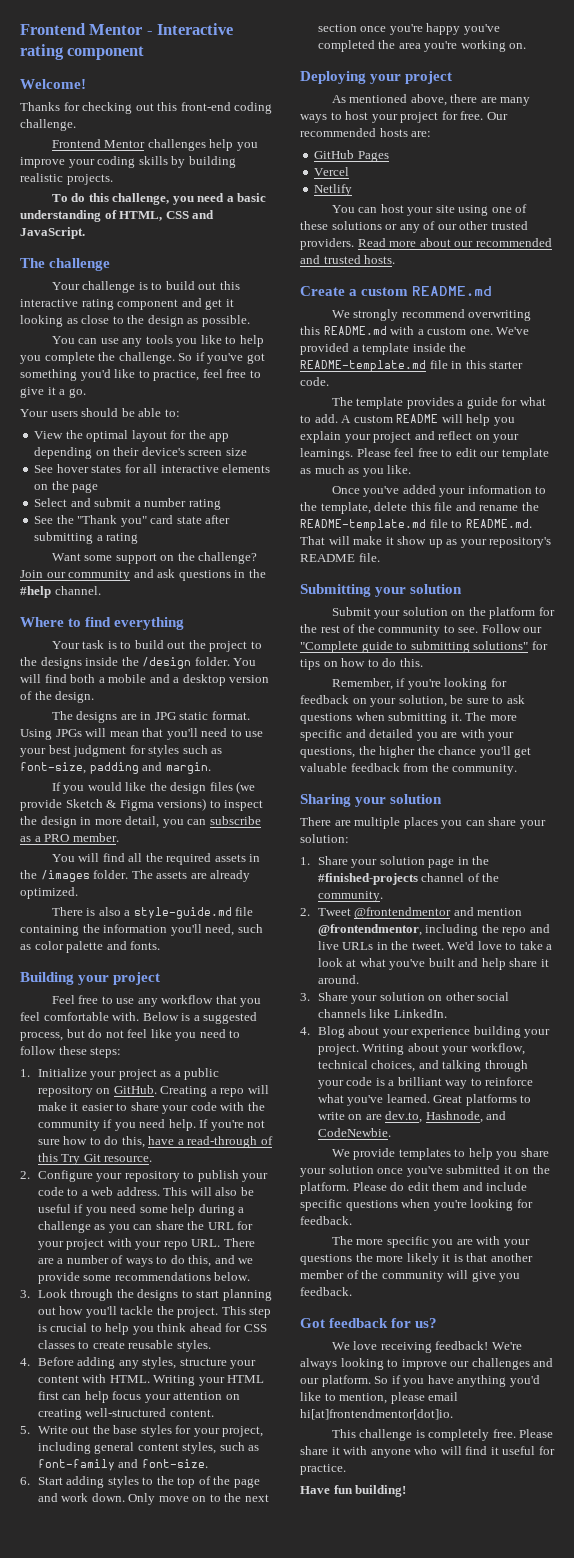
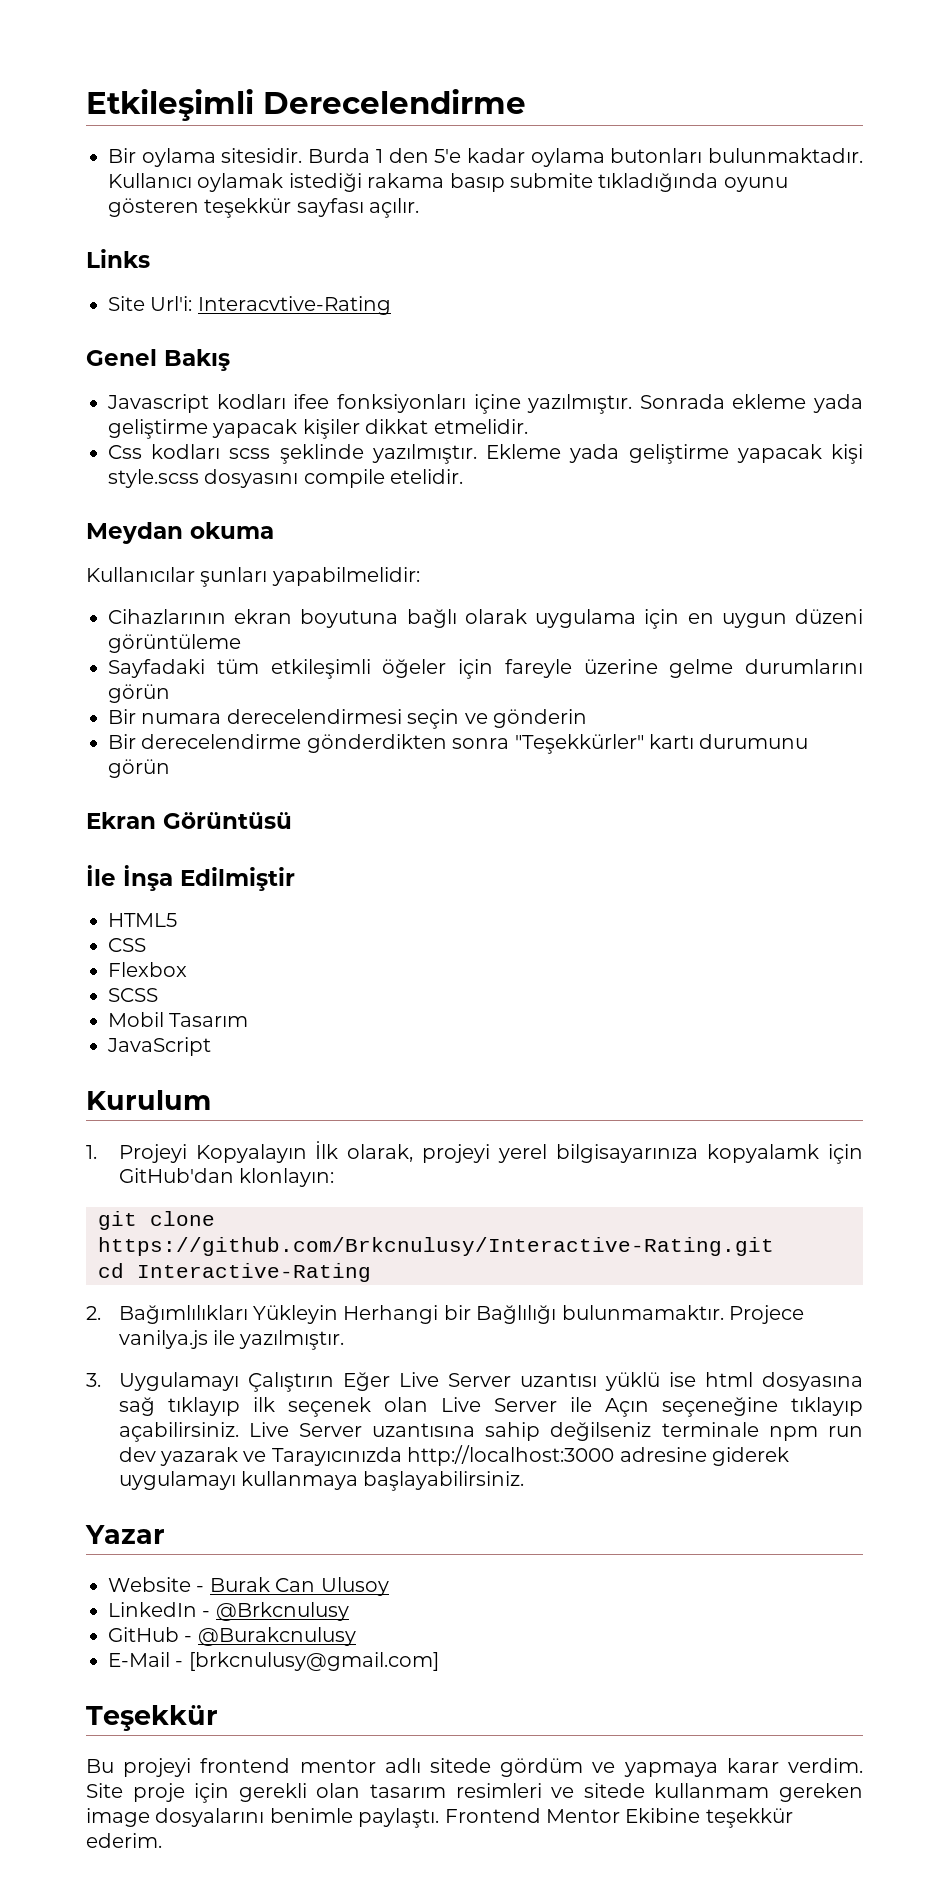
[20,23,234,35] [20,44,145,60] [20,79,86,89] [20,102,273,114] [20,119,76,131] [51,139,258,151] [20,156,236,168] [20,173,113,185] [51,193,267,205] [20,210,215,222] [20,227,85,239] [20,258,111,271] [51,281,240,293] [20,298,234,310] [20,315,250,327] [51,335,264,347] [20,352,265,364] [20,369,261,381] [20,387,86,398] [20,408,180,417] [34,430,230,442] [34,447,247,459] [34,464,271,473] [34,481,99,493] [34,498,221,510] [34,515,231,527] [34,532,139,544] [51,552,258,564] [20,569,266,581] [20,586,101,598] [20,617,185,630] [51,640,262,652] [20,657,257,669] [20,674,270,686] [20,691,95,703] [51,711,250,723] [20,728,264,740] [20,745,223,757] [20,762,211,774] [51,781,256,794] [20,798,264,811] [20,816,261,828] [20,833,119,842] [51,853,261,865] [20,870,251,882] [20,887,78,899] [51,907,254,919] [20,924,263,936] [20,941,161,953] [20,972,161,985] [51,995,262,1007] [20,1012,258,1024] [20,1029,241,1041] [20,1046,122,1058] [20,1068,220,1080] [37,1085,269,1097] [37,1102,265,1114] [37,1119,266,1131] [37,1136,273,1148] [37,1153,153,1165] [20,1170,269,1182] [37,1187,254,1196] [37,1204,245,1216] [37,1221,254,1233] [37,1238,255,1250] [37,1255,254,1267] [37,1272,251,1284] [20,1289,272,1301] [37,1306,272,1318] [37,1323,267,1335] [37,1340,211,1352] [20,1357,257,1369] [37,1374,265,1386] [37,1391,240,1403] [37,1408,214,1420] [20,1425,264,1437] [37,1442,260,1454] [37,1459,208,1471] [20,1476,260,1488] [37,1493,269,1505] [317,23,500,35] [317,40,527,52] [300,71,453,84] [331,94,531,106] [300,111,508,123] [300,128,432,137] [314,150,389,162] [314,167,350,176] [314,184,353,196] [331,204,528,216] [300,221,528,233] [300,238,552,250] [300,255,396,264] [300,286,493,296] [331,309,532,321] [300,326,530,335] [300,343,467,355] [300,360,524,372] [300,377,329,386] [331,397,546,409] [300,414,515,426] [300,431,520,443] [300,448,549,460] [300,465,412,477] [331,485,547,497] [300,502,539,514] [300,519,532,531] [300,536,552,548] [300,553,380,562] [300,584,463,597] [331,607,555,619] [300,624,543,636] [300,641,548,653] [300,658,423,670] [331,678,507,690] [300,695,525,707] [300,712,517,724] [300,729,515,741] [300,746,532,758] [300,763,518,775] [300,794,443,807] [300,817,546,829] [300,834,349,843] [300,856,490,868] [317,873,500,885] [317,891,383,902] [300,907,523,919] [317,924,550,936] [317,941,553,950] [317,958,549,970] [317,975,359,984] [300,992,510,1004] [317,1009,447,1018] [300,1026,551,1038] [317,1043,525,1055] [317,1060,528,1072] [317,1077,534,1089] [317,1094,532,1106] [317,1111,507,1123] [317,1128,391,1137] [331,1148,549,1160] [300,1165,550,1177] [300,1182,528,1194] [300,1199,533,1211] [300,1216,352,1225] [331,1236,530,1248] [300,1253,533,1265] [300,1270,521,1282] [300,1287,352,1296] [300,1318,438,1328] [331,1341,522,1353] [300,1358,554,1370] [300,1375,540,1387] [300,1392,459,1404] [300,1409,453,1420] [331,1429,554,1441] [300,1446,555,1458] [300,1464,346,1475] [300,1485,407,1497] Frontend Mentor - Interactive rating component // Welcome! // Thanks for checking out this front-end coding challenge. // Frontend Mentor challenges help you improve your coding skills by building realistic projects. // To do this challenge, you need a basic understanding of HTML, CSS and JavaScript. // The challenge // Your challenge is to build out this interactive rating component and get it looking as close to the design as possible. // You can use any tools you like to help you complete the challenge. So if you've got something you'd like to practice, feel free to give it a go. // Your users should be able to: // View the optimal layout for the app depending on their device's screen size // See hover states for all interactive elements on the page // Select and submit a number rating // See the "Thank you" card state after submitting a rating // Want some support on the challenge? Join our community and ask questions in the #help channel. // Where to find everything // Your task is to build out the project to the designs inside the /design folder. You will find both a mobile and a desktop version of the design. // The designs are in JPG static format. Using JPGs will mean that you'll need to use your best judgment for styles such as font-size, padding and margin. // If you would like the design files (we provide Sketch & Figma versions) to inspect the design in more detail, you can subscribe as a PRO member. // You will find all the required assets in the /images folder. The assets are already optimized. // There is also a style-guide.md file containing the information you'll need, such as color palette and fonts. // Building your project // Feel free to use any workflow that you feel comfortable with. Below is a suggested process, but do not feel like you need to follow these steps: // 1. Initialize your project as a public repository on GitHub. Creating a repo will make it easier to share your code with the community if you need help. If you're not sure how to do this, have a read-through of this Try Git resource. // 2. Configure your repository to publish your code to a web address. This will also be useful if you need some help during a challenge as you can share the URL for your project with your repo URL. There are a number of ways to do this, and we provide some recommendations below. // 3. Look through the designs to start planning out how you'll tackle the project. This step is crucial to help you think ahead for CSS classes to create reusable styles. // 4. Before adding any styles, structure your content with HTML. Writing your HTML first can help focus your attention on creating well-structured content. // 5. Write out the base styles for your project, including general content styles, such as font-family and font-size. // 6. Start adding styles to the top of the page and work down. Only move on to the next section once you're happy you've completed the area you're working on. // Deploying your project // As mentioned above, there are many ways to host your project for free. Our recommended hosts are: // GitHub Pages // Vercel // Netlify // You can host your site using one of these solutions or any of our other trusted providers. Read more about our recommended and trusted hosts. // Create a custom README.md // We strongly recommend overwriting this README.md with a custom one. We've provided a template inside the README-template.md file in this starter code. // The template provides a guide for what to add. A custom README will help you explain your project and reflect on your learnings. Please feel free to edit our template as much as you like. // Once you've added your information to the template, delete this file and rename the README-template.md file to README.md. That will make it show up as your repository's README file. // Submitting your solution // Submit your solution on the platform for the rest of the community to see. Follow our "Complete guide to submitting solutions" for tips on how to do this. // Remember, if you're looking for feedback on your solution, be sure to ask questions when submitting it. The more specific and detailed you are with your questions, the higher the chance you'll get valuable feedback from the community. // Sharing your solution // There are multiple places you can share your solution: // 1. Share your solution page in the #finished-projects channel of the community. // 2. Tweet @frontendmentor and mention @frontendmentor, including the repo and live URLs in the tweet. We'd love to take a look at what you've built and help share it around. // 3. Share your solution on other social channels like LinkedIn. // 4. Blog about your experience building your project. Writing about your workflow, technical choices, and talking through your code is a brilliant way to reinforce what you've learned. Great platforms to write on are dev.to, Hashnode, and CodeNewbie. // We provide templates to help you share your solution once you've submitted it on the platform. Please do edit them and include specific questions when you're looking for feedback. // The more specific you are with your questions the more likely it is that another member of the community will give you feedback. // Got feedback for us? // We love receiving feedback! We're always looking to improve our challenges and our platform. So if you have anything you'd like to mention, please email hi[at]frontendmentor[dot]io. // This challenge is completely free. Please share it with anyone who will find it useful for practice. // Have fun building! -> [86,89,526,121] [108,148,863,167] [108,173,788,192] [108,198,420,218] [86,249,150,268] [108,296,391,315] [86,349,230,371] [107,394,863,414] [108,419,528,439] [108,444,863,464] [108,469,464,488] [86,522,274,544] [86,567,420,587] [108,609,863,629] [108,634,241,653] [108,659,863,679] [108,684,170,703] [108,709,587,729] [108,734,809,754] [108,759,170,778] [86,812,292,829] [86,865,295,891] [108,913,177,927] [108,938,146,952] [108,962,187,977] [108,988,158,1002] [108,1012,249,1027] [107,1037,211,1056] [86,1090,211,1110] [86,1141,863,1164] [118,1168,335,1187] [98,1211,215,1230] [98,1237,774,1256] [98,1263,371,1282] [86,1305,805,1324] [118,1330,345,1350] [86,1372,864,1392] [118,1397,863,1417] [118,1422,863,1442] [118,1445,790,1466] [118,1471,525,1491] [85,1525,165,1544] [108,1577,389,1596] [108,1602,349,1621] [108,1627,356,1646] [108,1652,439,1671] [86,1705,218,1731] [86,1758,864,1777] [86,1783,864,1803] [86,1808,793,1828] [86,1833,162,1848] Etkileşimli Derecelendirme // Bir oylama sitesidir. Burda 1 den 5'e kadar oylama butonları bulunmaktadır. Kullanıcı oylamak istediği rakama basıp submite tıkladığında oyunu gösteren teşekkür sayfası açılır. // Links // Site Url'i: Interacvtive-Rating // Genel Bakış // Javascript kodları ifee fonksiyonları içine yazılmıştır. Sonrada ekleme yada geliştirme yapacak kişiler dikkat etmelidir. // Css kodları scss şeklinde yazılmıştır. Ekleme yada geliştirme yapacak kişi style.scss dosyasını compile etelidir. // Meydan okuma // Kullanıcılar şunları yapabilmelidir: // Cihazlarının ekran boyutuna bağlı olarak uygulama için en uygun düzeni görüntüleme // Sayfadaki tüm etkileşimli öğeler için fareyle üzerine gelme durumlarını görün // Bir numara derecelendirmesi seçin ve gönderin // Bir derecelendirme gönderdikten sonra "Teşekkürler" kartı durumunu görün // Ekran Görüntüsü // İle İnşa Edilmiştir // HTML5 // CSS // Flexbox // SCSS // Mobil Tasarım // JavaScript // Kurulum // 1. Projeyi Kopyalayın İlk olarak, projeyi yerel bilgisayarınıza kopyalamk için GitHub'dan klonlayın: // git clone https://github.com/Brkcnulusy/Interactive-Rating.git // cd Interactive-Rating // 2. Bağımlılıkları Yükleyin Herhangi bir Bağlılığı bulunmamaktır. Projece vanilya.js ile yazılmıştır. // 3. Uygulamayı Çalıştırın Eğer Live Server uzantısı yüklü ise html dosyasına sağ tıklayıp ilk seçenek olan Live Server ile Açın seçeneğine tıklayıp açabilirsiniz. Live Server uzantısına sahip değilseniz terminale npm run dev yazarak ve Tarayıcınızda http://localhost:3000 adresine giderek uygulamayı kullanmaya başlayabilirsiniz. // Yazar // Website - Burak Can Ulusoy // LinkedIn - @Brkcnulusy // GitHub - @Burakcnulusy // E-Mail - [brkcnulusy@gmail.com] // Teşekkür // Bu projeyi frontend mentor adlı sitede gördüm ve yapmaya karar verdim. Site proje için gerekli olan tasarım resimleri ve sitede kullanmam gereken image dosyalarını benimle paylaştı. Frontend Mentor Ekibine teşekkür ederim.

